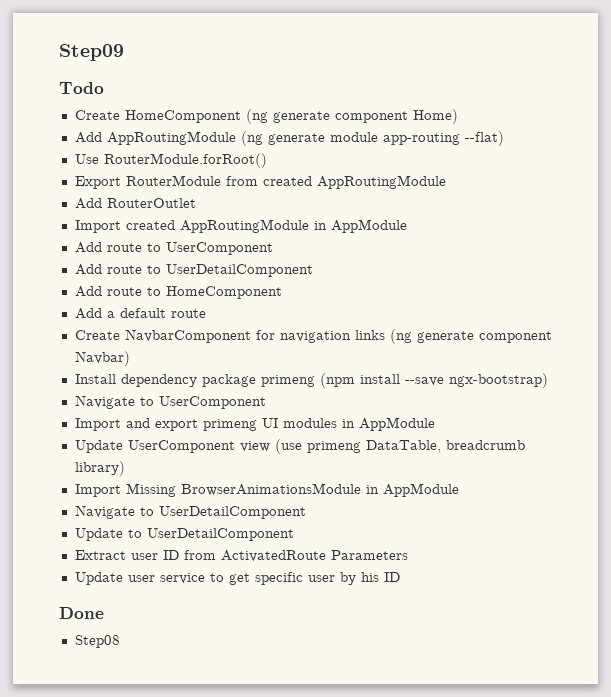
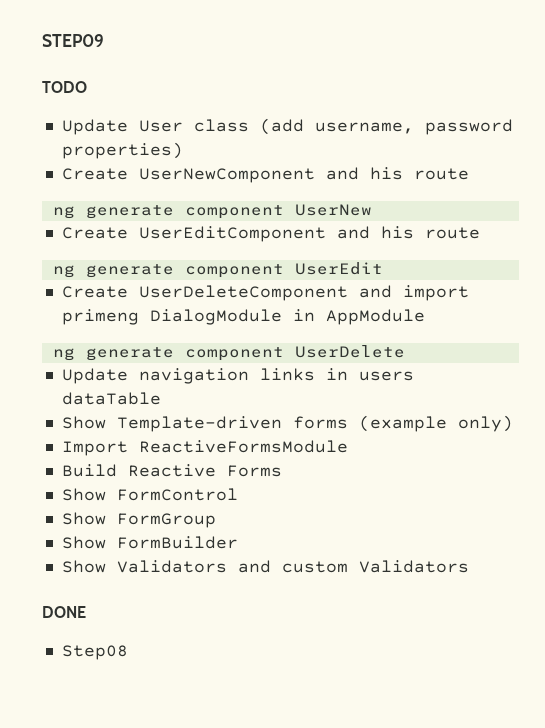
[59,44,124,61] [59,82,104,94] [74,109,458,124] [74,131,504,146] [74,153,267,168] [74,175,446,189] [74,198,196,209] [74,219,407,233] [74,242,273,255] [74,264,313,277] [74,286,282,299] [74,308,206,319] [74,329,552,344] [74,351,130,366] [74,373,548,388] [74,395,266,409] [74,417,435,431] [74,439,525,454] [74,461,125,476] [74,483,459,497] [74,505,306,519] [74,528,294,541] [74,550,408,562] [74,572,400,585] [59,607,104,619] Step09 // Todo // Create HomeComponent (ng generate component Home) // Add AppRoutingModule (ng generate module app-routing --flat) // Use RouterModule.forRoot() // Export RouterModule from created AppRoutingModule // Add RouterOutlet // Import created AppRoutingModule in AppModule // Add route to UserComponent // Add route to UserDetailComponent // Add route to HomeComponent // Add a default route // Create NavbarComponent for navigation links (ng generate component Navbar) // Install dependency package primeng (npm install --save ngx-bootstrap) // Navigate to UserComponent // Import and export primeng UI modules in AppModule // Update UserComponent view (use primeng DataTable, breadcrumb library) // Import Missing BrowserAnimationsModule in AppModule // Navigate to UserDetailComponent // Update to UserDetailComponent // Extract user ID from ActivatedRoute Parameters // Update user service to get specific user by his ID // Done -> [42,34,104,47] [42,81,87,93] [61,118,513,135] [61,142,183,159] [61,167,469,183] [52,204,372,219] [61,226,480,242] [52,262,383,278] [61,285,469,301] [61,309,425,325] [52,345,405,361] [61,368,414,384] [61,392,161,405] [61,415,513,432] [61,440,348,456] [61,464,282,477] [61,488,238,501] [61,512,216,528] [61,536,238,549] [61,560,469,573] [42,606,86,618] STEP09 // TODO // Update User class (add username, password properties) // Create UserNewComponent and his route // ng generate component UserNew // Create UserEditComponent and his route // ng generate component UserEdit // Create UserDeleteComponent and import primeng DialogModule in AppModule // ng generate component UserDelete // Update navigation links in users dataTable // Show Template-driven forms (example only) // Import ReactiveFormsModule // Build Reactive Forms // Show FormControl // Show FormGroup // Show FormBuilder // Show Validators and custom Validators // DONE

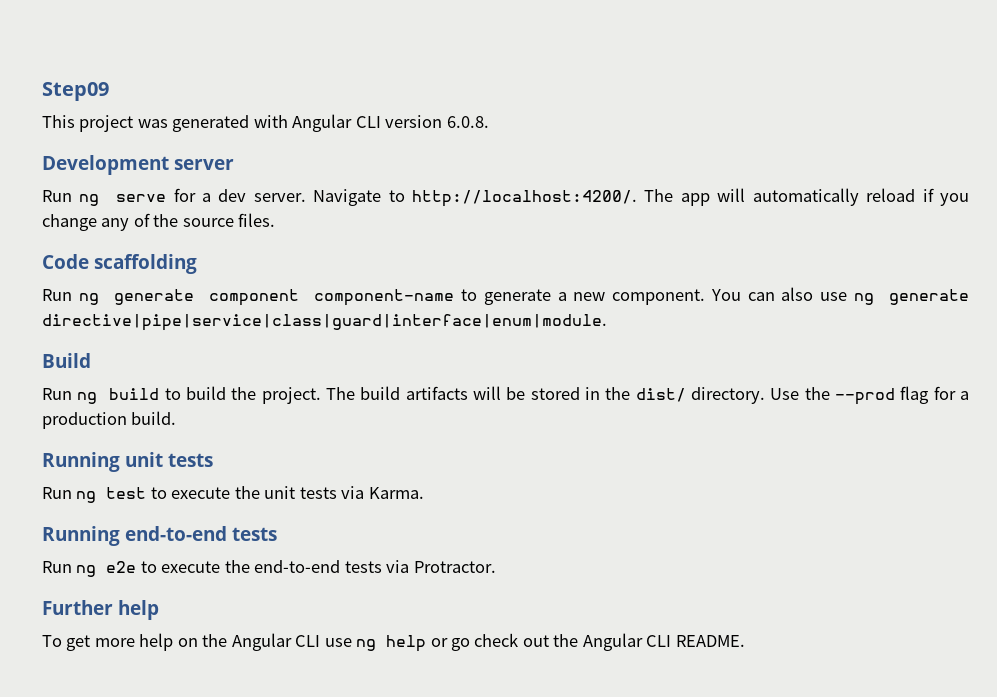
[42,34,104,47] [42,81,87,93] [61,118,513,135] [61,142,183,159] [61,167,469,183] [52,204,372,219] [61,226,480,242] [52,262,383,278] [61,285,469,301] [61,309,425,325] [52,345,405,361] [61,368,414,384] [61,392,161,405] [61,415,513,432] [61,440,348,456] [61,464,282,477] [61,488,238,501] [61,512,216,528] [61,536,238,549] [61,560,469,573] [42,606,86,618] [61,645,128,660] STEP09 // TODO // Update User class (add username, password properties) // Create UserNewComponent and his route // ng generate component UserNew // Create UserEditComponent and his route // ng generate component UserEdit // Create UserDeleteComponent and import primeng DialogModule in AppModule // ng generate component UserDelete // Update navigation links in users dataTable // Show Template-driven forms (example only) // Import ReactiveFormsModule // Build Reactive Forms // Show FormControl // Show FormGroup // Show FormBuilder // Show Validators and custom Validators // DONE // Step08 -> [42,82,109,101] [42,114,489,132] [42,155,234,175] [42,188,970,207] [42,213,276,231] [42,254,197,274] [42,287,970,306] [42,314,607,331] [42,353,91,368] [42,386,969,405] [42,411,177,429] [42,452,213,472] [42,486,424,503] [42,526,277,546] [42,560,496,577] [42,600,159,620] [42,633,745,652] Step09 // This project was generated with Angular CLI version 6.0.8. // Development server // Run ng serve for a dev server. Navigate to http://localhost:4200/. The app will automatically reload if you change any of the source files. // Code scaffolding // Run ng generate component component-name to generate a new component. You can also use ng generate directive|pipe|service|class|guard|interface|enum|module. // Build // Run ng build to build the project. The build artifacts will be stored in the dist/ directory. Use the --prod flag for a production build. // Running unit tests // Run ng test to execute the unit tests via Karma. // Running end-to-end tests // Run ng e2e to execute the end-to-end tests via Protractor. // Further help // To get more help on the Angular CLI use ng help or go check out the Angular CLI README.

